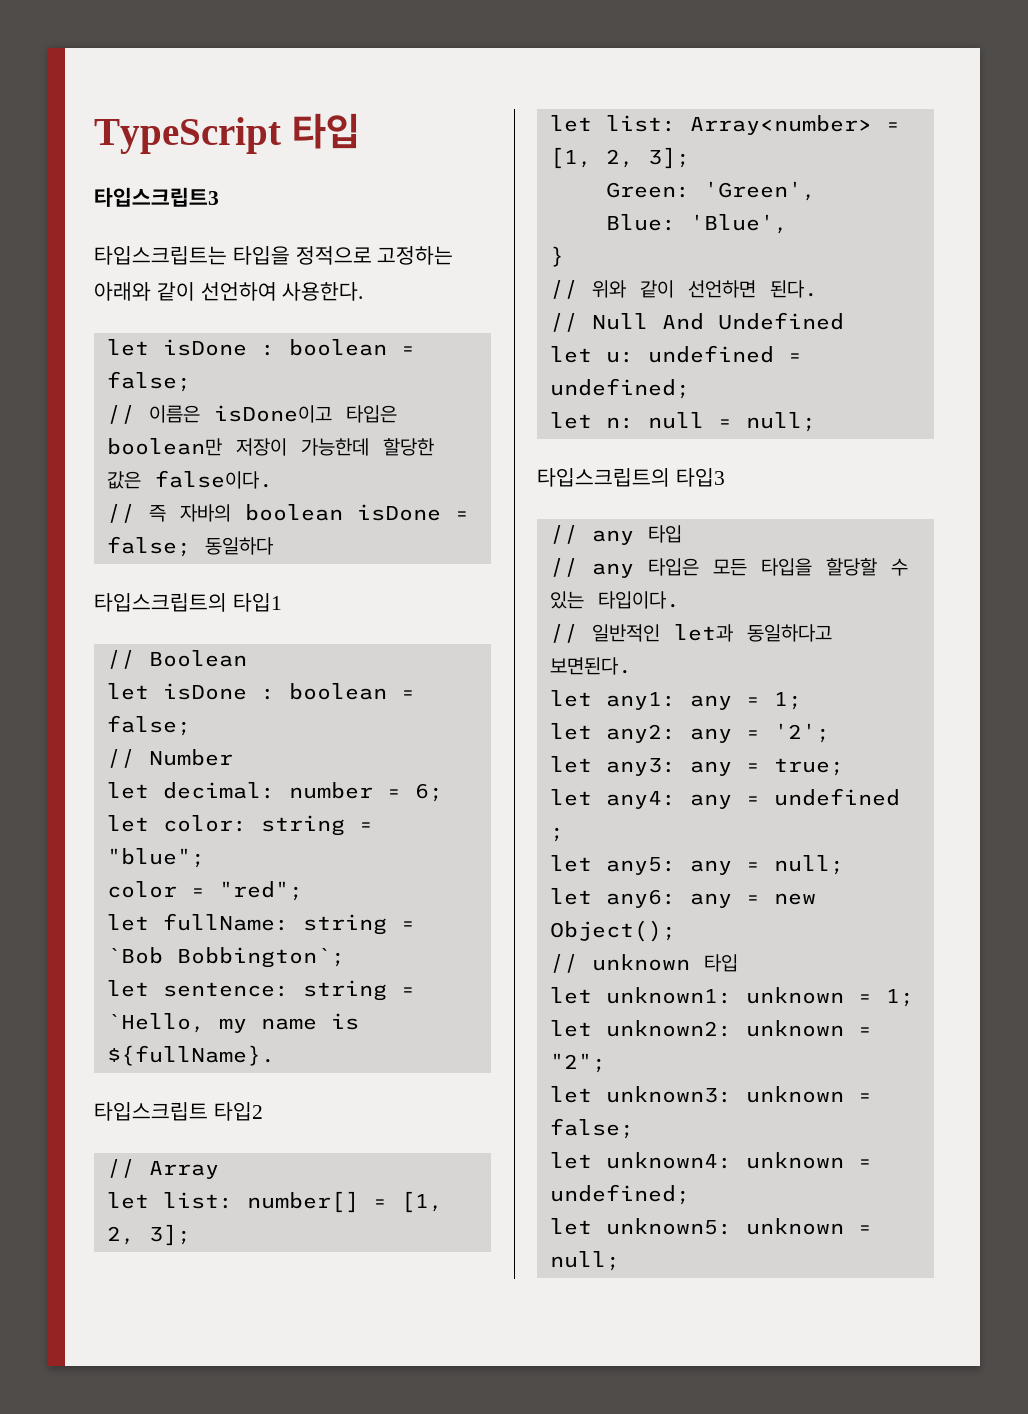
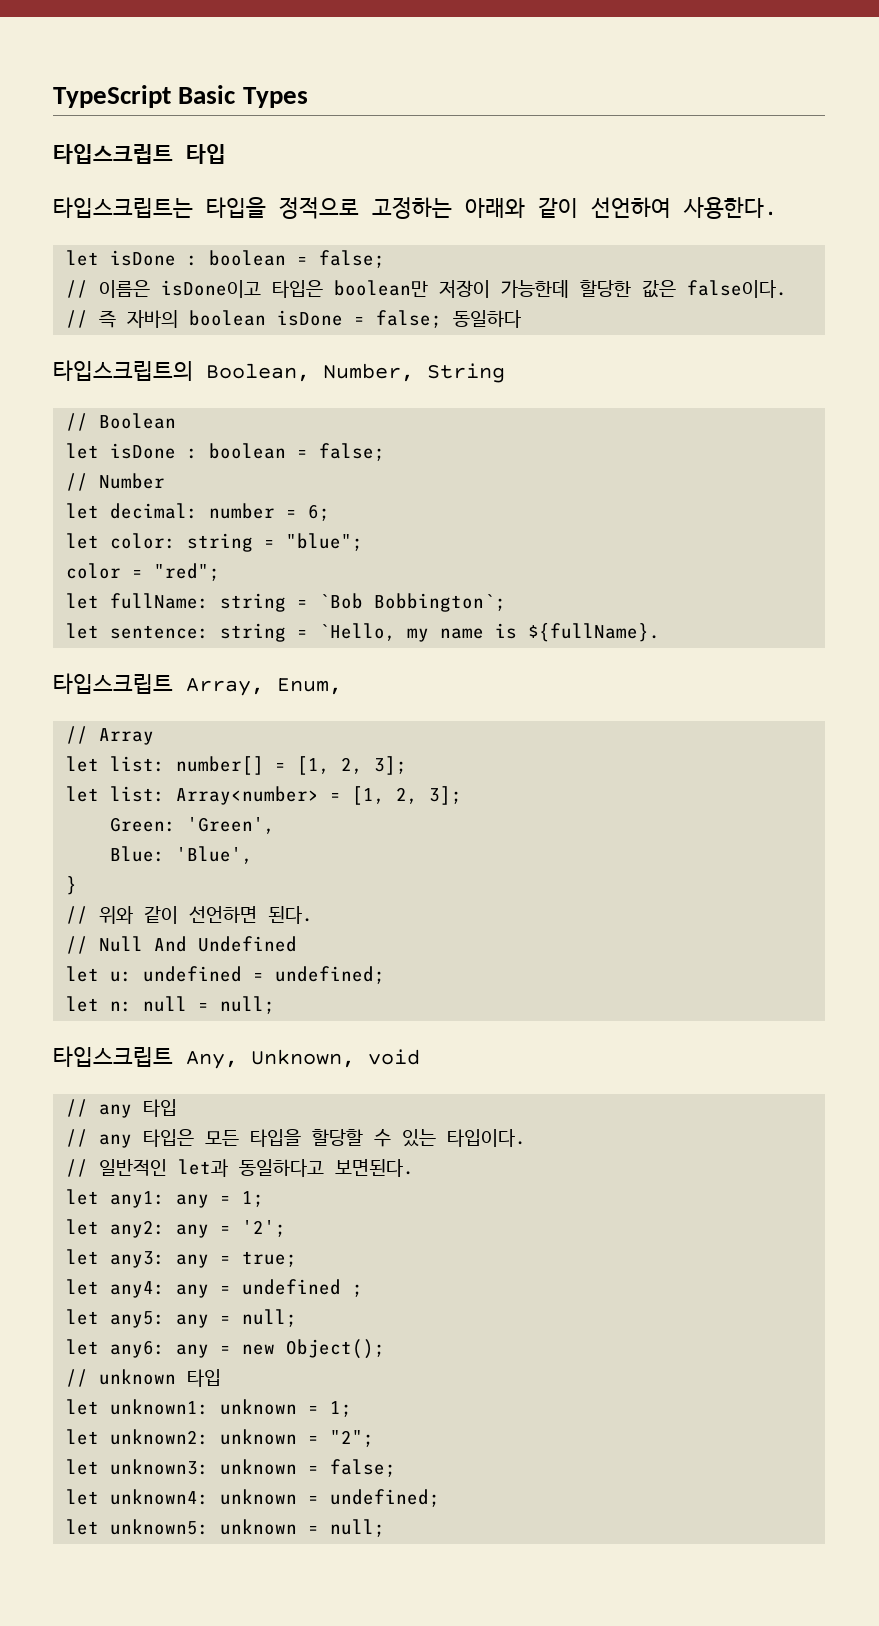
[291,113,360,149] [94,187,219,207] 타입 // 타입스크립트3 -> [178,85,308,108] [53,144,226,164] Basic Types // 타입스크립트 타입
[232,593,282,612] 타입1 -> [206,363,505,383] Boolean, Number, String
[213,1102,263,1121] 타입2 -> [186,678,342,696] Array, Enum,
[537,468,725,487] 타입스크립트의 타입3 -> [53,1046,420,1069] 타입스크립트 Any, Unknown, void

